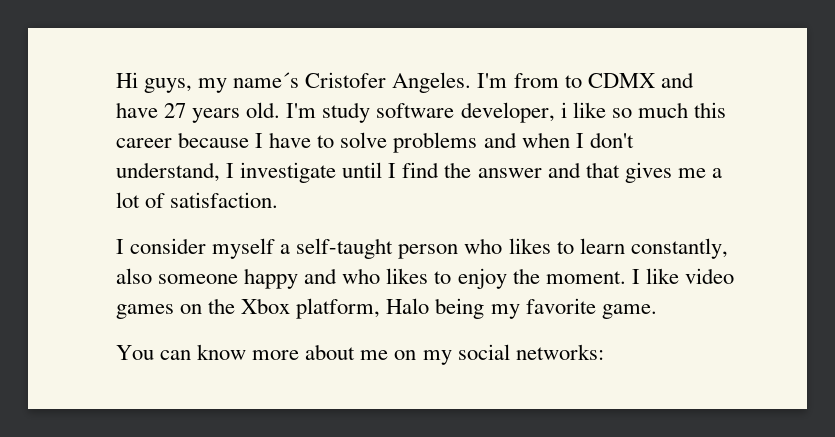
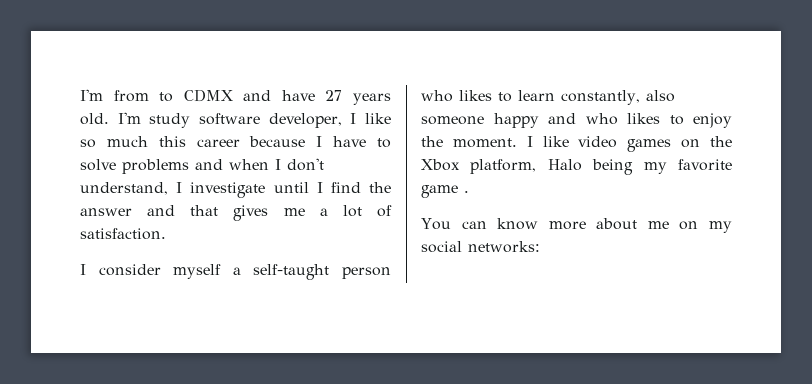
[116,72,472,93] Hi guys, my name´s Cristofer Angeles. -> (80, 95) none
[560,102,567,118] i -> [350,113,357,124] I
[601,304,657,319] game. -> [421,185,469,198] game .

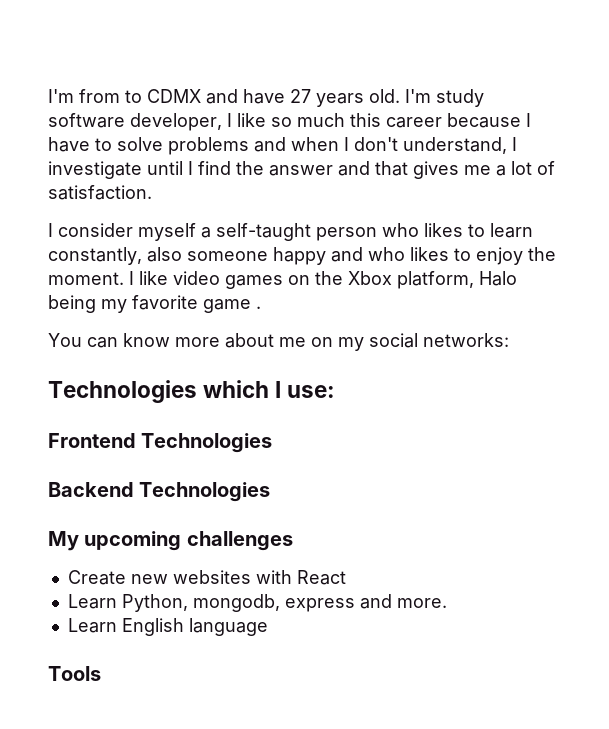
(540, 247) none -> [48,380,336,403] [48,433,273,453] [48,482,271,502] [48,531,293,551] [67,570,346,585] [67,594,447,612] [67,618,268,636] [48,666,101,681] // Technologies which I use: // Frontend Technologies // Backend Technologies // My upcoming challenges // Create new websites with React // Learn Python, mongodb, express and more. // Learn English language // Tools

